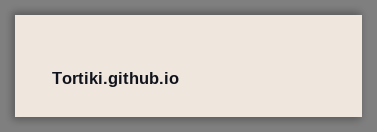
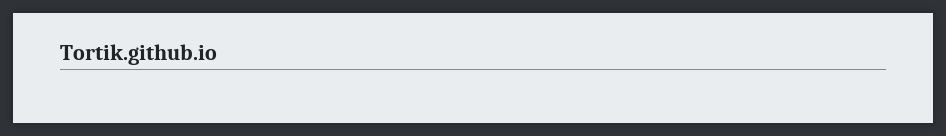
[52,72,179,87] Tortiki.github.io -> [60,44,217,65] Tortik.github.io

